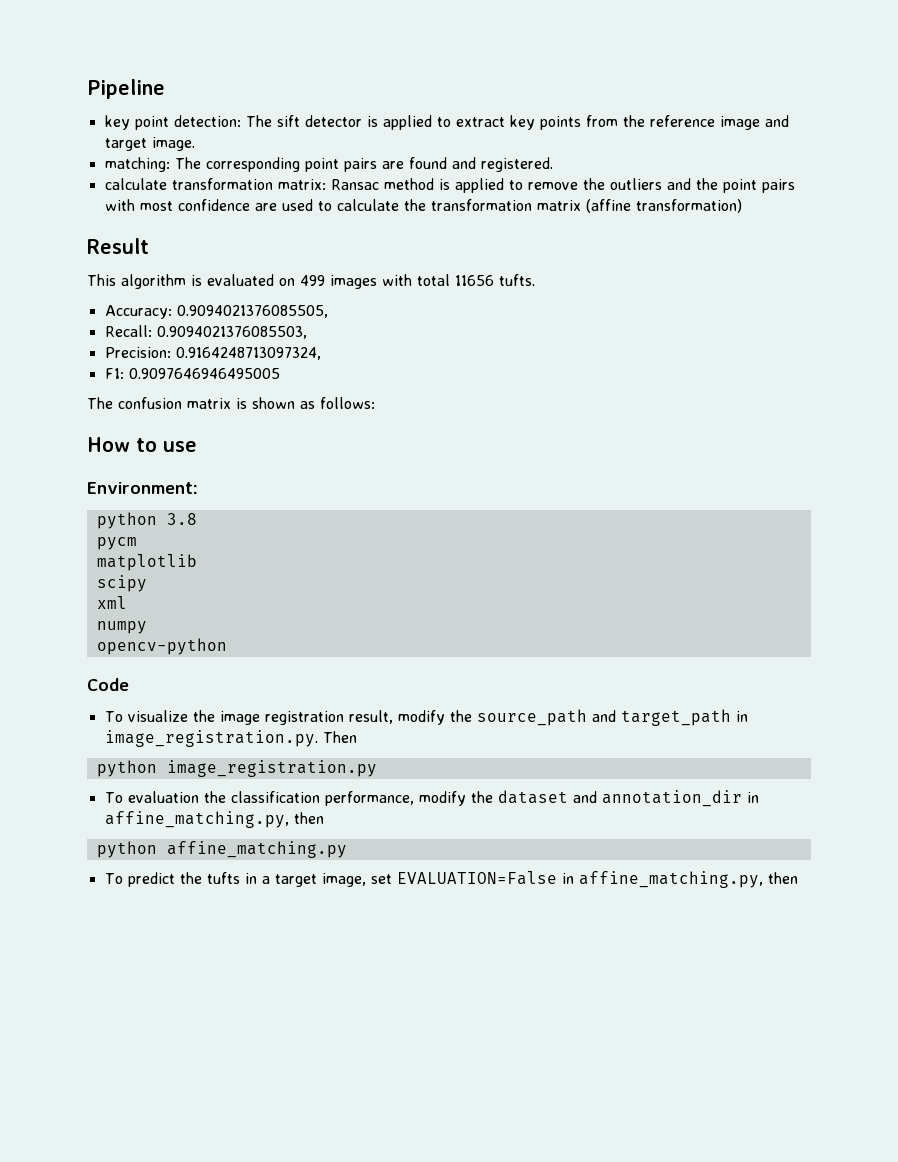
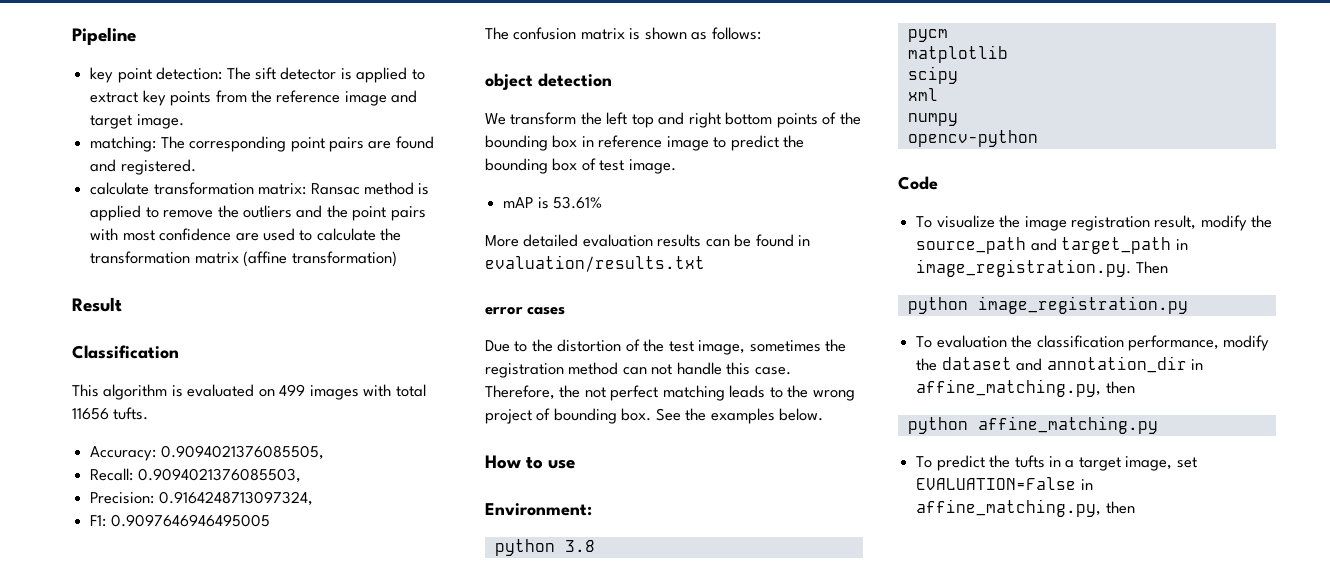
(149, 246) none -> [72,345,179,359] // Classification
(375, 403) none -> [485,73,612,90] [485,112,861,128] [485,135,805,151] [485,158,676,174] [503,196,603,209] [485,234,811,247] [485,255,705,272] [485,307,566,315] [485,339,847,355] [485,362,791,378] [485,385,855,401] [485,408,824,424] // object detection // We transform the left top and right bottom points of the bounding box in reference image to predict the bounding box of test image. // mAP is 53.61% // More detailed evaluation results can be found in evaluation/results.txt // error cases // Due to the distortion of the test image, sometimes the registration method can not handle this case. Therefore, the not perfect matching leads to the wrong project of bounding box. See the examples below.

